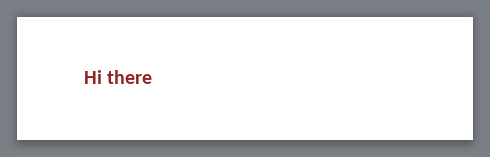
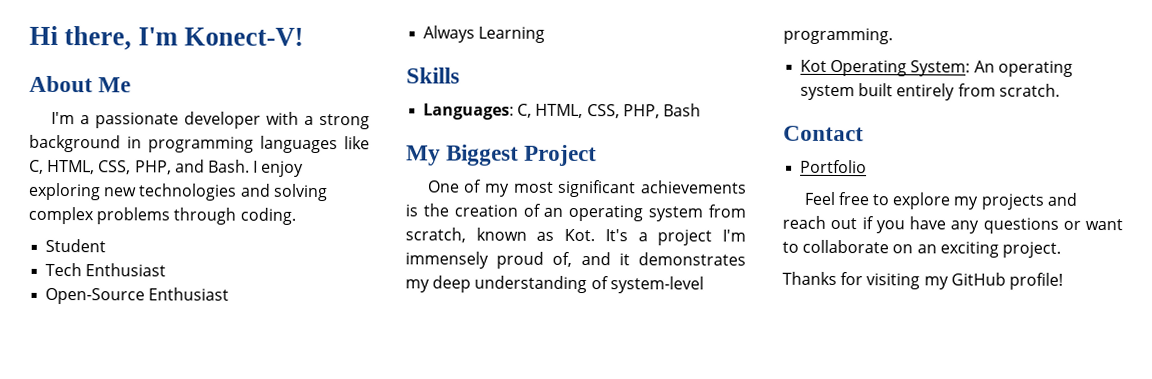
[107,70,153,84] there -> [64,26,305,51] [29,75,132,93] [50,111,371,130] [29,134,370,154] [29,159,305,177] [28,182,328,202] [28,206,296,225] [45,238,107,253] [45,262,167,277] [45,287,230,305] [423,25,546,43] [406,67,460,84] [423,103,701,120] [406,144,598,167] [426,179,747,198] [405,203,746,222] [405,227,746,246] [405,251,746,269] [405,275,704,294] [783,27,893,45] [800,59,1073,77] [800,83,1060,101] [783,125,864,142] [800,159,868,174] [803,191,1077,210] [782,215,1123,234] [782,239,1061,258] [782,271,1063,290] there, I'm Konect-V! // About Me // I'm a passionate developer with a strong background in programming languages like C, HTML, CSS, PHP, and Bash. I enjoy exploring new technologies and solving complex problems through coding. // Student // Tech Enthusiast // Open-Source Enthusiast // Always Learning // Skills // Languages: C, HTML, CSS, PHP, Bash // My Biggest Project // One of my most significant achievements is the creation of an operating system from scratch, known as Kot. It's a project I'm immensely proud of, and it demonstrates my deep understanding of system-level programming. // Kot Operating System: An operating system built entirely from scratch. // Contact // Portfolio // Feel free to explore my projects and reach out if you have any questions or want to collaborate on an exciting project. // Thanks for visiting my GitHub profile!

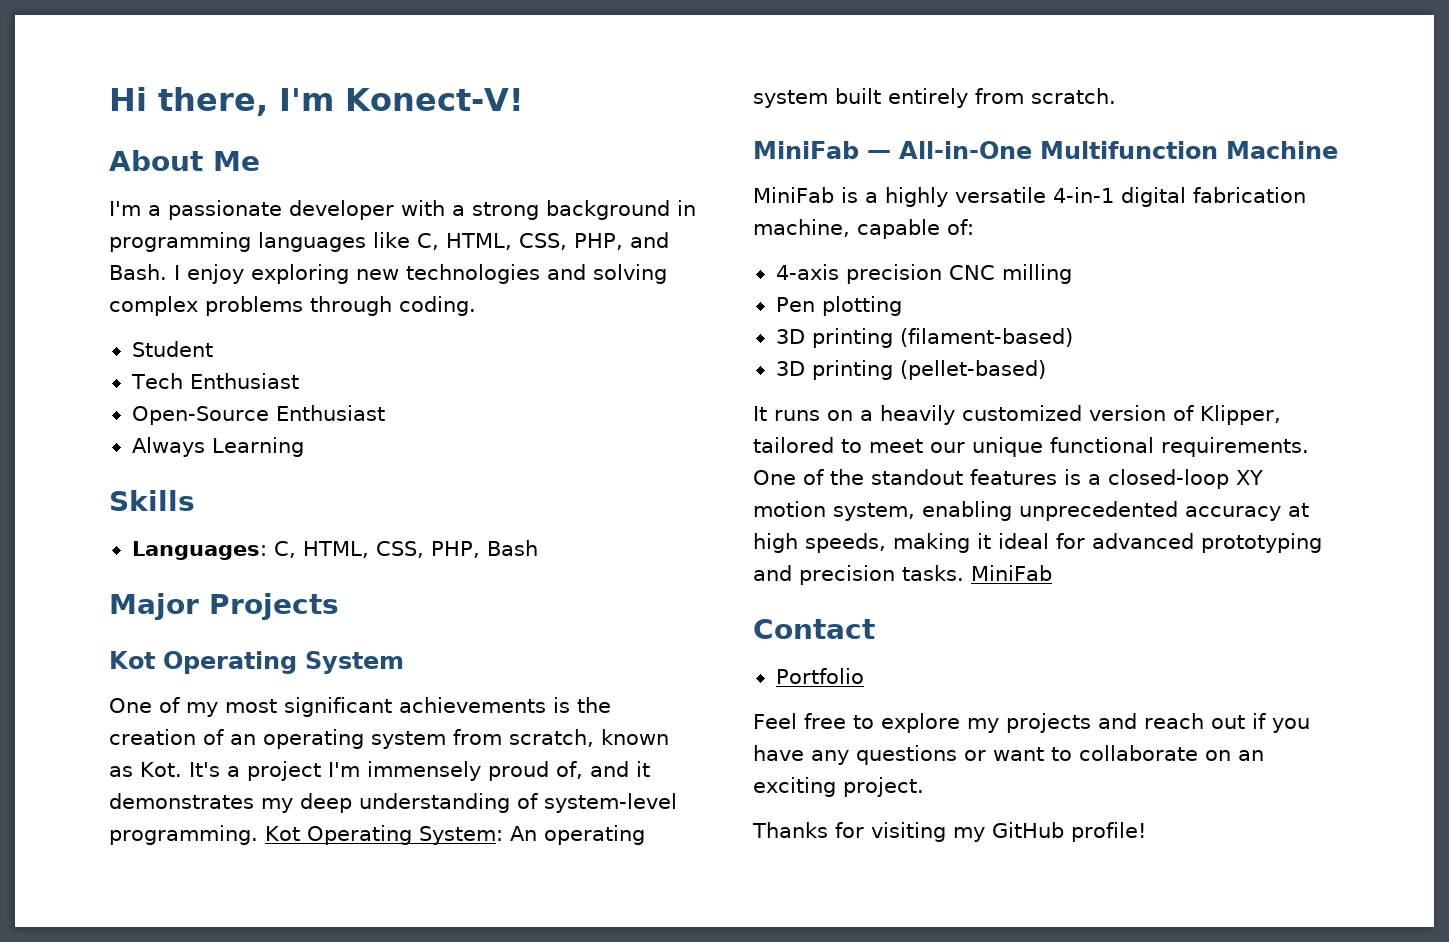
[406,144,598,167] My Biggest Project -> [109,593,339,620] [109,651,404,674] Major Projects // Kot Operating System
(893, 36) // -> (258, 835) none
(1060, 90) none -> [753,141,1338,159] [753,187,1306,207] [753,219,974,239] [775,264,1072,284] [775,296,902,316] [775,328,1073,348] [775,360,1046,380] [753,405,1281,425] [753,437,1309,457] [753,469,1263,489] [753,501,1309,521] [753,533,1322,553] [753,565,1052,585] // MiniFab — All-in-One Multifunction Machine // MiniFab is a highly versatile 4-in-1 digital fabrication machine, capable of: // 4-axis precision CNC milling // Pen plotting // 3D printing (filament-based) // 3D printing (pellet-based) // It runs on a heavily customized version of Klipper, tailored to meet our unique functional requirements. One of the standout features is a closed-loop XY motion system, enabling unprecedented accuracy at high speeds, making it ideal for advanced prototyping and precision tasks. MiniFab

